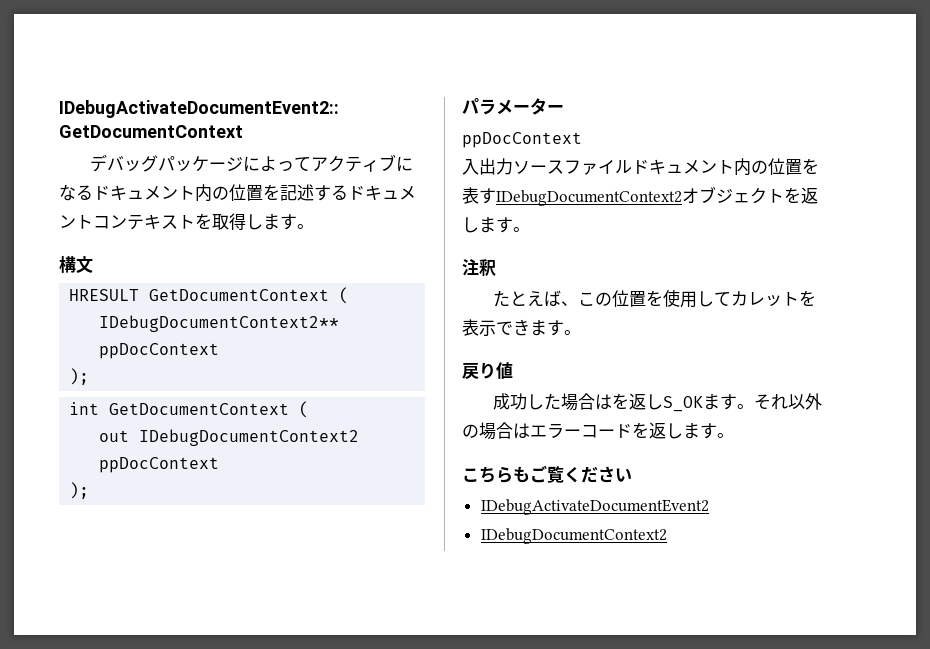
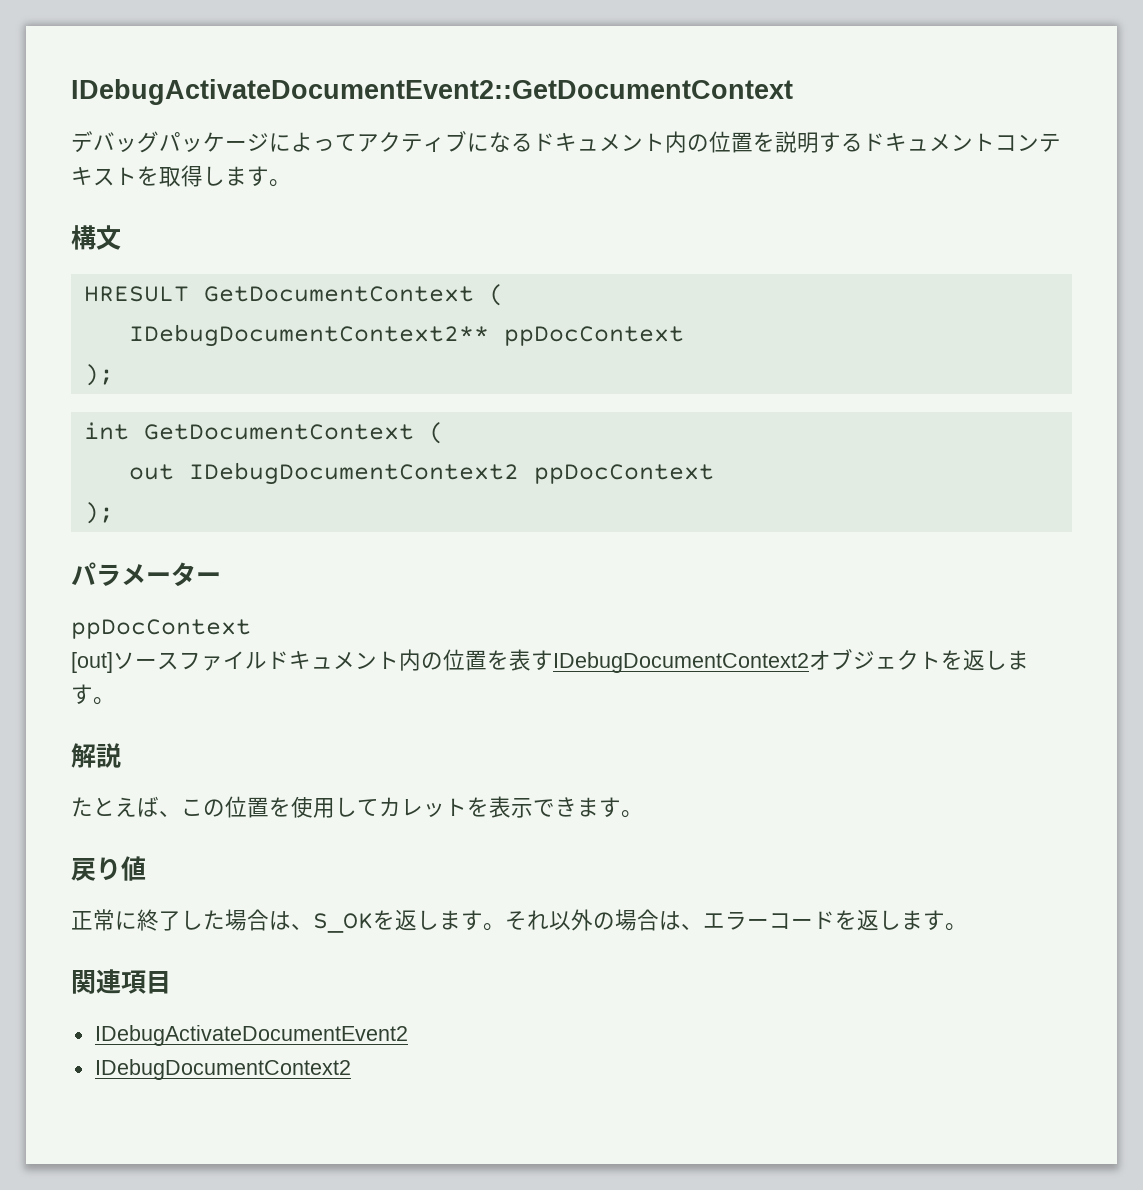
[280,184,314,201] 記述 -> [775,131,819,153] 説明
[462,158,513,175] 入出力 -> [71,652,113,673] [out]
[462,259,496,276] 注釈 -> [71,743,121,768] 解説
[492,393,703,412] 成功した場合はを返しS_OK -> [71,909,439,933] 正常に終了した場合は、S_OKを返し
(530, 431) none -> [681,923,703,930] 、
[462,465,632,483] こちらもご覧ください -> [71,969,171,994] 関連項目

